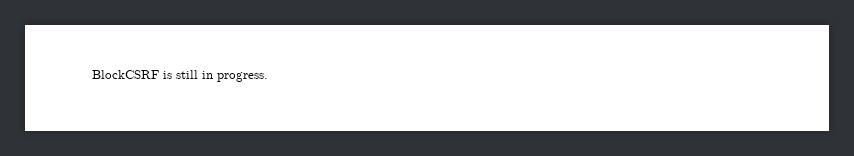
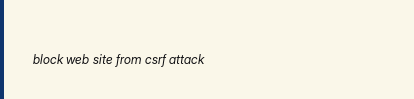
[92,70,268,82] BlockCSRF is still in progress. -> [33,54,205,67] block web site from csrf attack

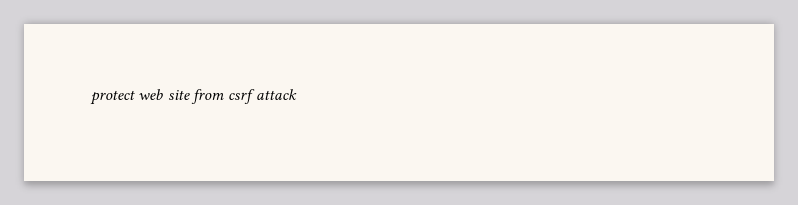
[33,54,64,64] block -> [90,90,135,105] protect

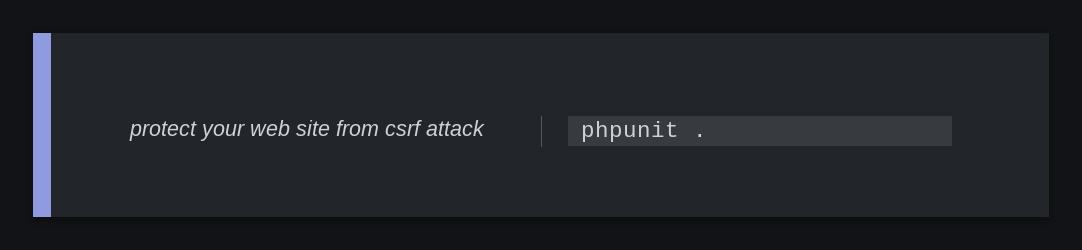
(135, 97) none -> [200,123,245,141] your
(297, 94) none -> [580,121,707,142] // phpunit .

